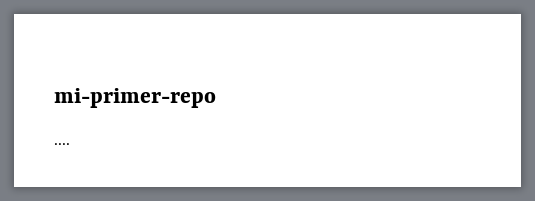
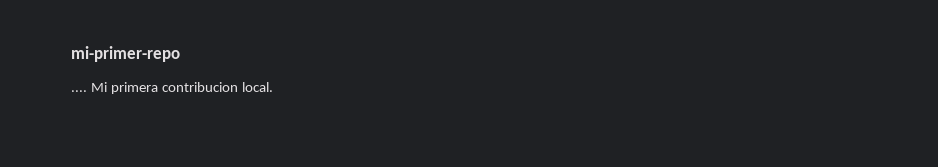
(70, 144) none -> [90,82,273,94] Mi primera contribucion local.

